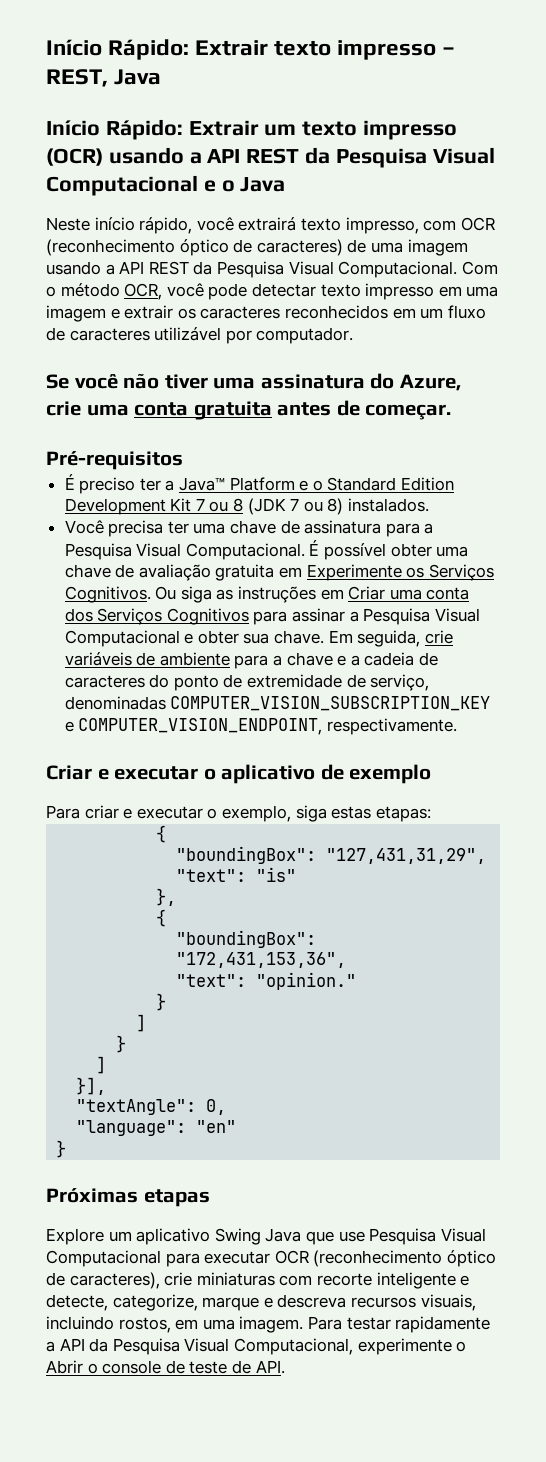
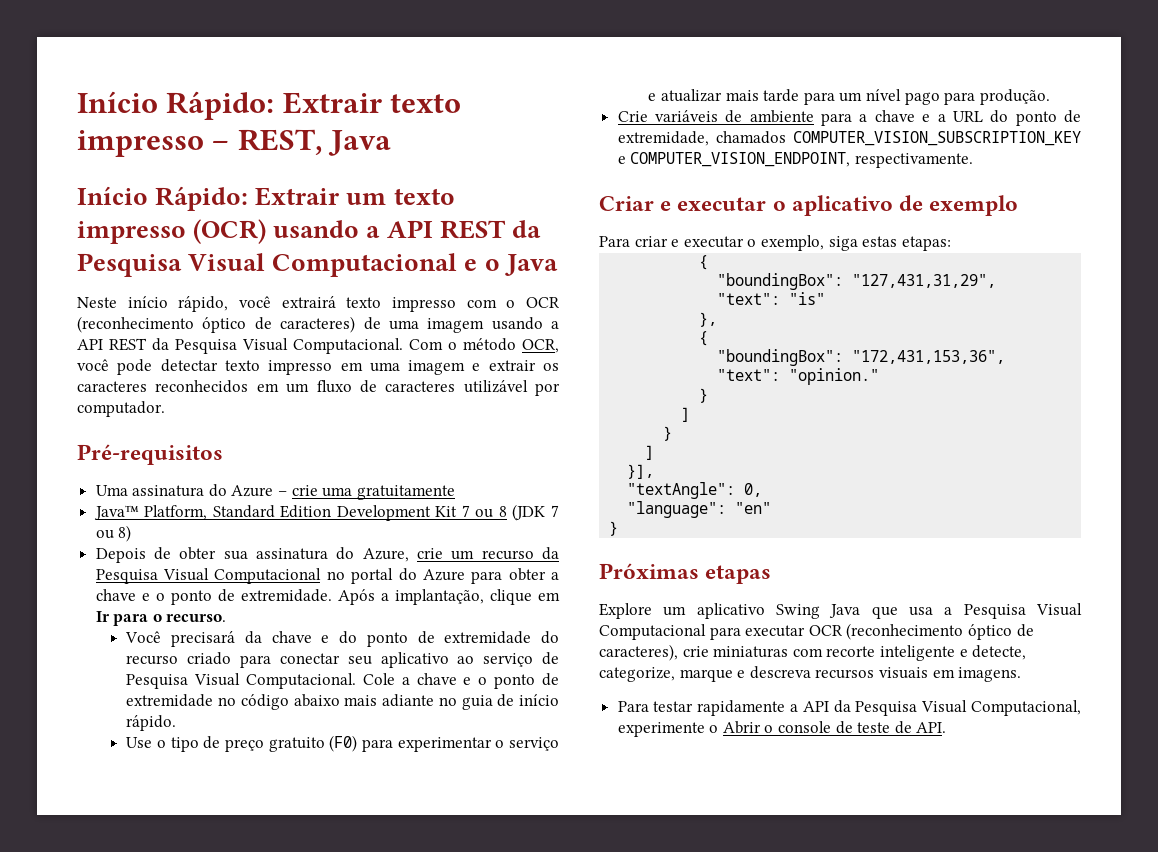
[345,217,457,234] impresso, com -> [392,297,516,312] impresso com o
[46,373,461,391] [46,400,452,420] [46,451,183,470] [64,474,323,494] Se você não tiver uma assinatura do Azure, crie uma conta gratuita antes de começar. // Pré-requisitos // É preciso ter a Java™ Platform e o -> [77,444,223,465] [95,484,455,500] [93,505,208,520] Pré-requisitos // Uma assinatura do Azure – crie uma gratuitamente // Java™ Platform,
[348,498,430,512] [64,520,434,537] [64,540,469,560] [64,564,494,581] [64,586,470,603] [64,608,480,625] [64,630,453,647] instalados. // Você precisa ter uma chave de assinatura para a Pesquisa Visual Computacional. É possível obter uma chave de avaliação gratuita em Experimente os Serviços Cognitivos. Ou siga as instruções em Criar uma conta dos Serviços Cognitivos para assinar a Pesquisa Visual Computacional e obter sua chave. Em seguida, crie -> [95,547,559,563] [95,568,559,584] [95,589,560,605] [95,611,227,626] [125,631,559,647] [126,652,559,668] [126,673,560,689] [126,694,559,710] [126,715,177,731] [126,735,559,752] [648,89,1050,105] [617,111,648,122] // Depois de obter sua assinatura do Azure, crie um recurso da Pesquisa Visual Computacional no portal do Azure para obter a chave e o ponto de extremidade. Após a implantação, clique em Ir para o recurso. // Você precisará da chave e do ponto de extremidade do recurso criado para conectar seu aplicativo ao serviço de Pesquisa Visual Computacional. Cole a chave e o ponto de extremidade no código abaixo mais adiante no guia de início rápido. // Use o tipo de preço gratuito (F0) para experimentar o serviço e atualizar mais tarde para um nível pago para produção. // Crie
[364,652,439,666] [64,674,430,691] [64,696,166,710] cadeia de caracteres do ponto de extremidade de serviço, denominadas -> [952,110,1081,126] [617,131,786,146] URL do ponto de extremidade, chamados
[338,1231,365,1242] use -> [909,607,953,616] usa a
[420,1294,476,1311] [46,1316,304,1333] visuais, incluindo rostos, em uma imagem. -> [878,667,1022,682] visuais em imagens. //

